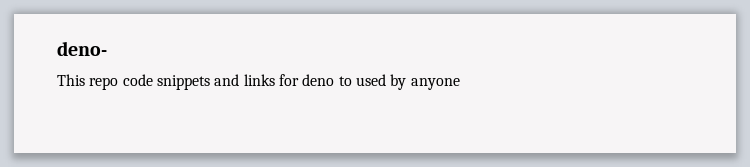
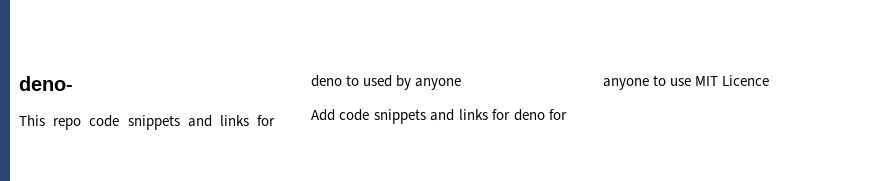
(460, 84) none -> [311,109,567,124] [603,75,770,90] // Add code snippets and links for deno for anyone to use MIT Licence

